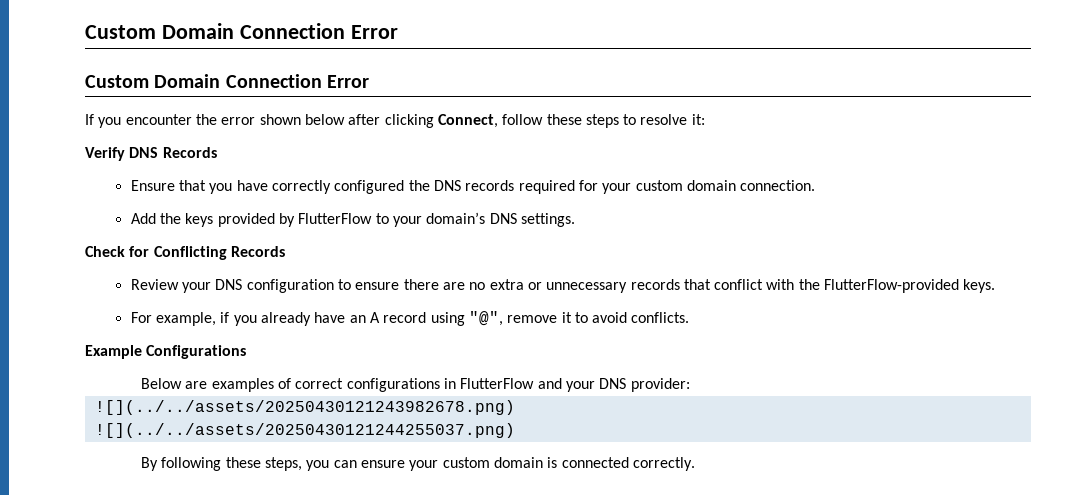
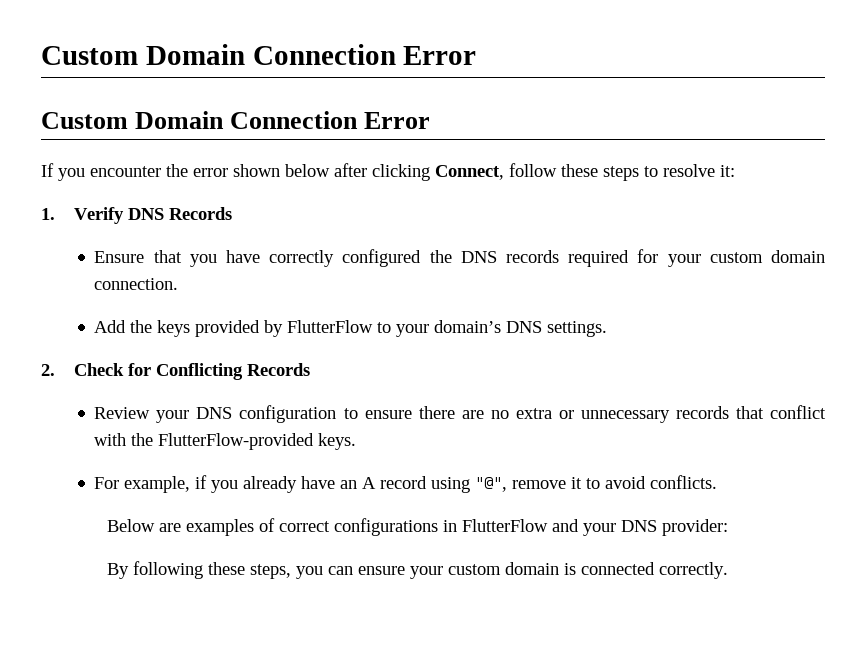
(705, 119) none -> [41,208,55,220] 1.
(575, 220) none -> [41,364,55,376] 2.
[85,345,247,359] // Example Configurations -> (718, 482) none
[94,400,515,415] [94,423,515,438] // ![](../../assets/20250430121243982678.png) // ![](../../assets/20250430121244255037.png) -> (728, 527) none

